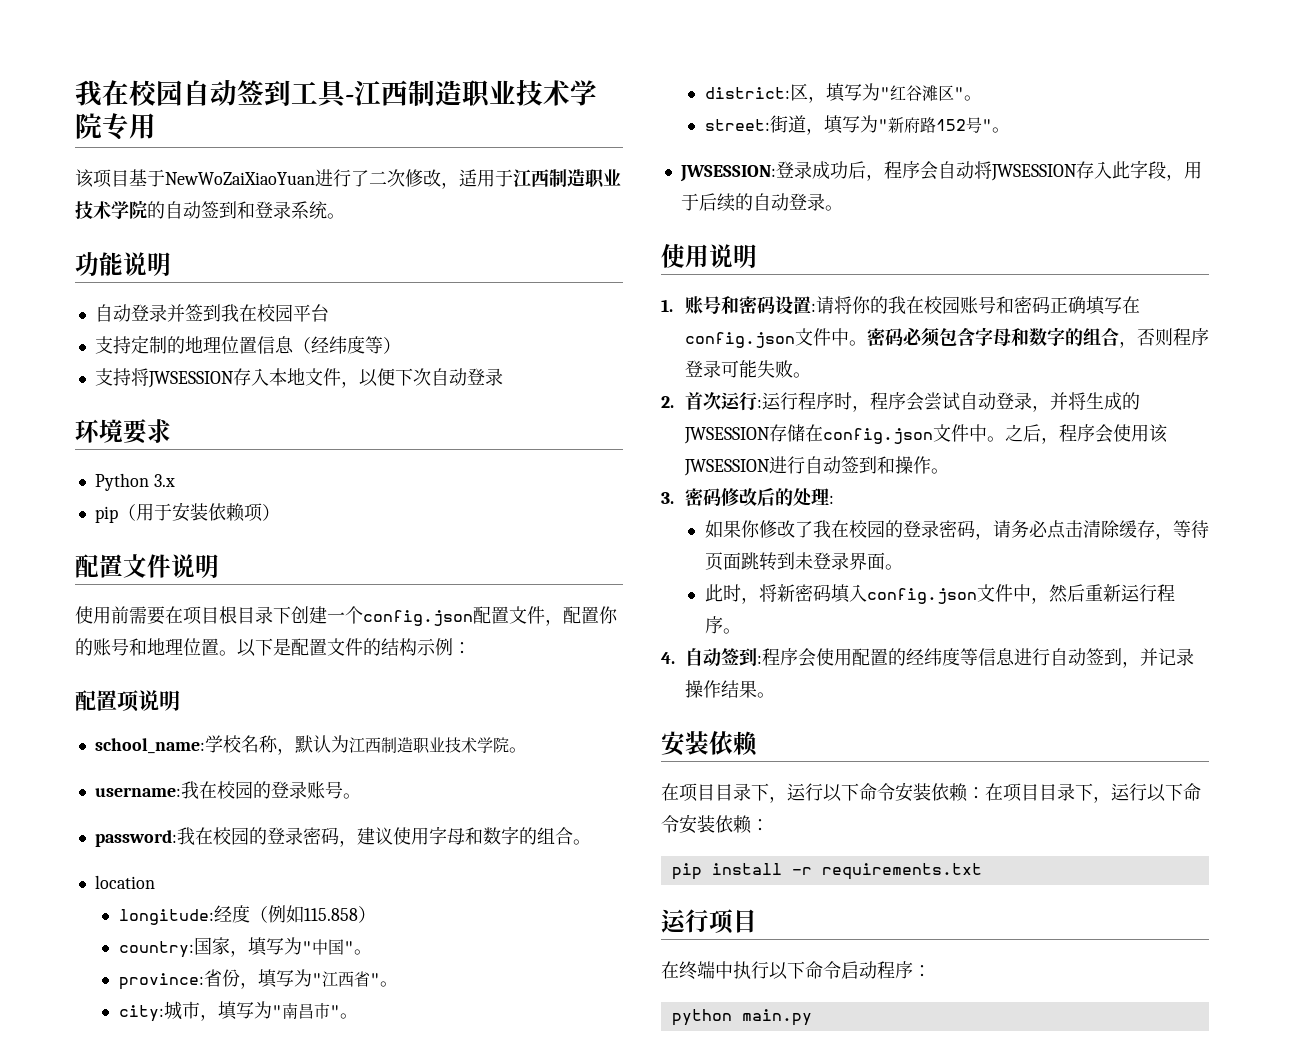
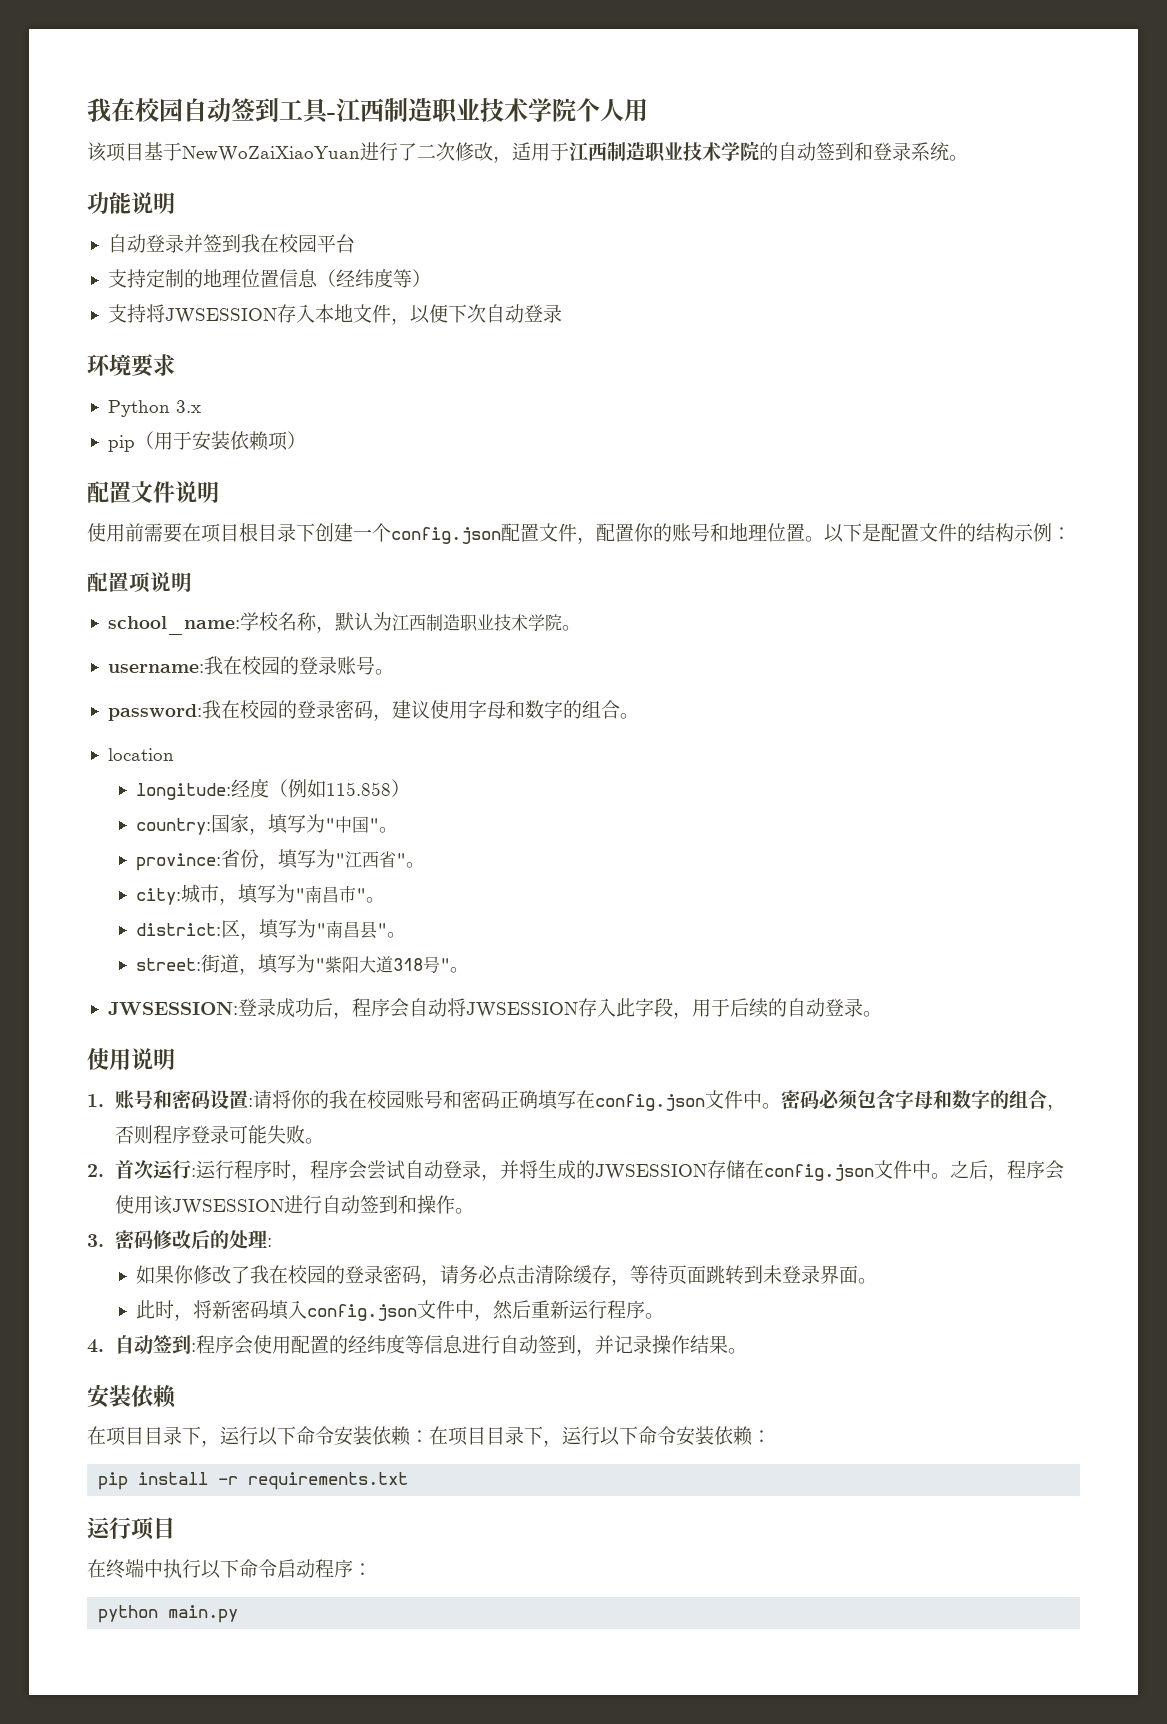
[102,113,129,140] 专 -> [576,98,624,122] 个人
[889,85,954,101] 红谷滩区 -> [325,921,377,939] 南昌县
[887,117,966,133] 新府路152 -> [324,956,423,973] 紫阳大道318

